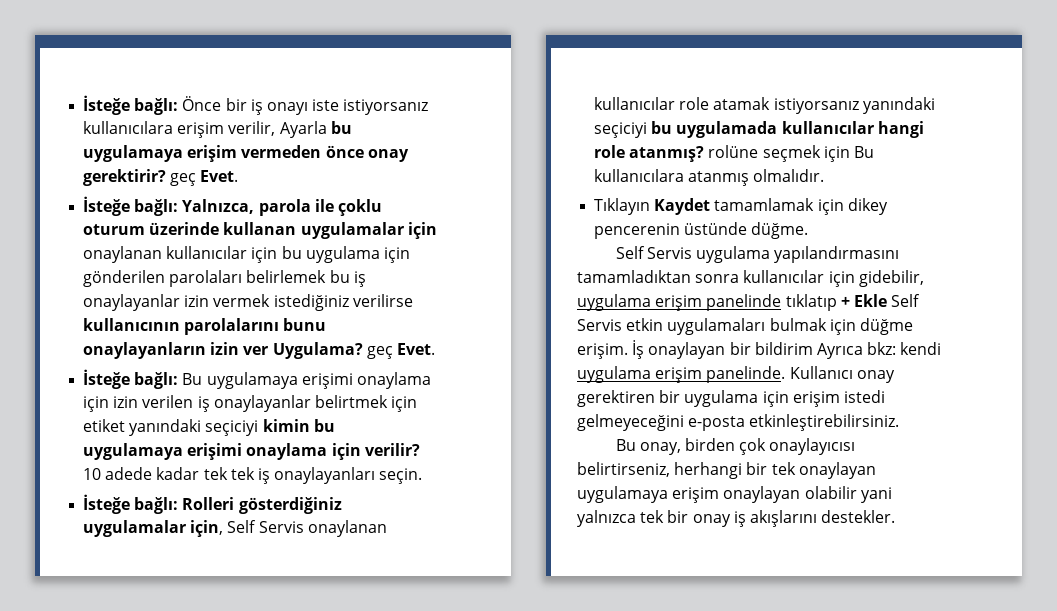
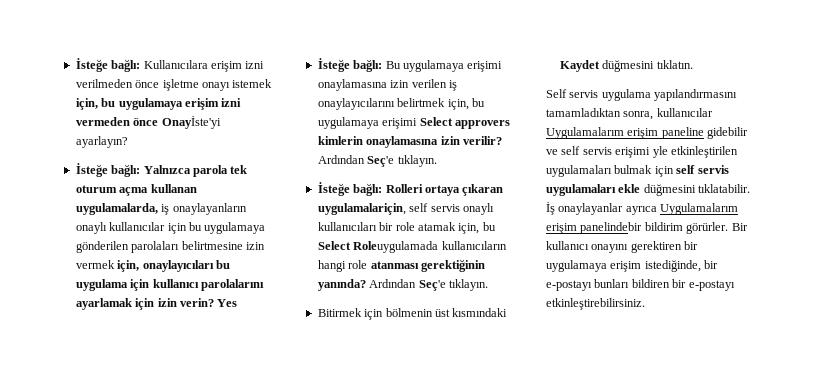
[83,95,429,115] [83,121,327,138] İsteğe bağlı: Önce bir iş onayı iste istiyorsanız kullanıcılara erişim verilir, Ayarla -> [75,58,265,72] [75,79,273,91] [75,98,98,110] İsteğe bağlı: Kullanıcılara erişim izni verilmeden önce işletme onayı istemek için,
(238, 153) none -> [221,98,242,107] izni
[367,149,409,162] [83,169,239,186] [83,196,382,216] [83,222,437,239] [83,246,410,263] [83,270,366,287] [83,294,413,311] [83,318,327,335] [83,342,435,359] onay gerektirir? geç Evet. // İsteğe bağlı: Yalnızca, parola ile çoklu oturum üzerinde kullanan uygulamalar için onaylanan kullanıcılar için bu uygulama için gönderilen parolaları belirlemek bu iş onaylayanlar izin vermek istediğiniz verilirse kullanıcının parolalarını bunu onaylayanların izin ver Uygulama? geç Evet. -> [161,116,221,129] [75,136,128,148] [75,163,248,177] [75,184,197,196] [75,203,247,215] [75,222,266,234] [75,241,265,253] [75,260,230,272] [75,279,264,291] [75,298,238,310] Onayİste'yi ayarlayın? // İsteğe bağlı: Yalnızca parola tek oturum açma kullanan uygulamalarda, iş onaylayanların onaylı kullanıcılar için bu uygulamaya gönderilen parolaları belirtmesine izin vermek için, onaylayıcıları bu uygulama için kullanıcı parolalarını ayarlamak için izin verin? Yes
[356,372,431,389] [83,396,110,412] onaylama için -> [317,79,387,91] onaylamasına
[213,395,418,412] [83,419,335,436] [83,443,420,460] [83,467,423,484] [83,494,342,514] [83,520,387,537] [594,97,935,114] [594,121,924,138] [594,145,874,162] [594,169,825,186] [594,198,888,215] [594,222,809,239] [615,246,692,259] onaylayanlar belirtmek için etiket yanındaki seçiciyi kimin bu uygulamaya erişimi onaylama için verilir? 10 adede kadar tek tek iş onaylayanları seçin. // İsteğe bağlı: Rolleri gösterdiğiniz uygulamalar için, Self Servis onaylanan kullanıcılar role atamak istiyorsanız yanındaki seçiciyi bu uygulamada kullanıcılar hangi role atanmış? rolüne seçmek için Bu kullanıcılara atanmış olmalıdır. // Tıklayın Kaydet tamamlamak için dikey pencerenin üstünde düğme. // Self Servis -> [317,98,485,110] [317,117,510,129] [317,136,502,148] [317,155,437,167] [317,182,504,196] [317,203,494,215] [317,222,496,234] [317,241,507,253] [317,259,485,272] [317,279,488,291] [317,308,508,320] [559,60,693,72] [546,89,599,98] onaylayıcılarını belirtmek için, bu uygulamaya erişimi Select approvers kimlerin onaylamasına izin verilir? Ardından Seç'e tıklayın. // İsteğe bağlı: Rolleri ortaya çıkaran uygulamalariçin, self servis onaylı kullanıcıları bir role atamak için, bu Select Roleuygulamada kullanıcıların hangi role atanması gerektiğinin yanında? Ardından Seç'e tıklayın. // Bitirmek için bölmenin üst kısmındaki Kaydet düğmesini tıklatın. // Self servis
[695,270,924,287] [577,294,921,311] [577,318,913,335] [577,340,942,359] [577,366,895,383] [577,390,885,407] [577,414,900,431] [615,438,856,455] [577,462,876,479] [577,486,892,503] [577,510,896,527] sonra kullanıcılar için gidebilir, uygulama erişim panelinde tıklatıp + Ekle Self Servis etkin uygulamaları bulmak için düğme erişim. İş onaylayan bir bildirim Ayrıca bkz: kendi uygulama erişim panelinde. Kullanıcı onay gerektiren bir uygulama için erişim istedi gelmeyeceğini e-posta etkinleştirebilirsiniz. // Bu onay, birden çok onaylayıcısı belirtirseniz, herhangi bir tek onaylayan uygulamaya erişim onaylayan olabilir yani yalnızca tek bir onay iş akışlarını destekler. -> [623,108,713,120] [546,127,749,139] [546,146,738,158] [546,165,729,177] [546,184,751,196] [546,202,739,215] [546,222,748,234] [546,241,699,253] [546,260,719,272] [546,279,735,291] [546,298,645,310] sonra, kullanıcılar Uygulamalarım erişim paneline gidebilir ve self servis erişimi yle etkinleştirilen uygulamaları bulmak için self servis uygulamaları ekle düğmesini tıklatabilir. İş onaylayanlar ayrıca Uygulamalarım erişim panelindebir bildirim görürler. Bir kullanıcı onayını gerektiren bir uygulamaya erişim istediğinde, bir e-postayı bunları bildiren bir e-postayı etkinleştirebilirsiniz.

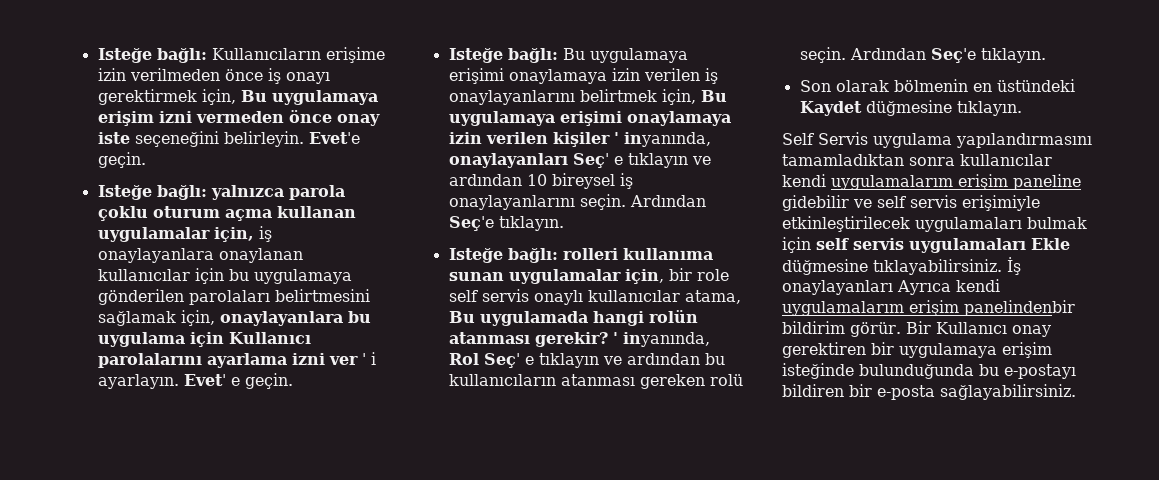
[75,58,265,72] [75,79,273,91] [75,98,116,110] İsteğe bağlı: Kullanıcılara erişim izni verilmeden önce işletme onayı istemek için, bu -> [97,47,385,63] [97,68,330,84] [97,89,267,105] Isteğe bağlı: Kullanıcıların erişime izin verilmeden önce iş onayı gerektirmek için, Bu
[161,116,221,129] [75,136,128,148] [75,163,248,177] [75,184,197,196] [75,203,247,215] [75,222,107,234] Onayİste'yi ayarlayın? // İsteğe bağlı: Yalnızca parola tek oturum açma kullanan uygulamalarda, iş onaylayanların onaylı -> [336,114,380,126] [97,131,360,147] [97,152,146,168] [97,185,345,200] [97,206,356,221] [97,226,272,242] [97,248,303,263] onay iste seçeneğini belirleyin. Evet'e geçin. // Isteğe bağlı: yalnızca parola çoklu oturum açma kullanan uygulamalar için, iş onaylayanlara onaylanan
[181,241,265,250] [75,260,230,272] [75,279,264,291] [75,298,238,310] [317,58,350,72] belirtmesine izin vermek için, onaylayıcıları bu uygulama için kullanıcı parolalarını ayarlamak için izin verin? Yes // İsteğe -> [274,289,370,302] [97,310,371,326] [97,332,311,347] [97,352,376,368] [97,373,293,389] [448,48,503,63] belirtmesini sağlamak için, onaylayanlara bu uygulama için Kullanıcı parolalarını ayarlama izni ver ' i ayarlayın. Evet' e geçin. // Isteğe
[317,79,387,91] onaylamasına -> [508,69,607,84] onaylamaya
[317,98,395,110] onaylayıcılarını -> [448,90,575,105] onaylayanlarını
[471,98,485,107] [317,117,510,129] [317,136,502,148] [317,155,437,167] [317,182,504,196] [317,203,494,215] [317,222,496,234] [317,241,507,253] [317,259,485,272] [317,279,488,291] [317,308,508,320] [559,60,693,72] bu uygulamaya erişimi Select approvers kimlerin onaylamasına izin verilir? Ardından Seç'e tıklayın. // İsteğe bağlı: Rolleri ortaya çıkaran uygulamalariçin, self servis onaylı kullanıcıları bir role atamak için, bu Select Roleuygulamada kullanıcıların hangi role atanması gerektiğinin yanında? Ardından Seç'e tıklayın. // Bitirmek için bölmenin üst kısmındaki Kaydet düğmesini tıklatın. -> [700,90,727,102] [448,111,731,126] [448,132,711,147] [448,153,711,168] [448,173,633,189] [448,194,706,210] [448,216,564,231] [448,248,713,263] [448,268,729,284] [448,289,741,305] [448,310,698,326] [448,332,710,347] [448,353,725,368] [448,374,743,389] [799,47,1046,63] [799,79,1075,92] [799,100,1022,116] Bu uygulamaya erişimi onaylamaya izin verilen kişiler ' inyanında, onaylayanları Seç' e tıklayın ve ardından 10 bireysel iş onaylayanlarını seçin. Ardından Seç'e tıklayın. // Isteğe bağlı: rolleri kullanıma sunan uygulamalar için, bir role self servis onaylı kullanıcılar atama, Bu uygulamada hangi rolün atanması gerekir? ' inyanında, Rol Seç' e tıklayın ve ardından bu kullanıcıların atanması gereken rolü seçin. Ardından Seç'e tıklayın. // Son olarak bölmenin en üstündeki Kaydet düğmesine tıklayın.
[569,90,599,98] servis -> [818,132,868,145] Servis
[623,108,713,120] [546,127,624,139] sonra, kullanıcılar Uygulamalarım -> [909,154,1052,166] [782,174,953,190] sonra kullanıcılar kendi uygulamalarım
[615,146,738,158] erişimi yle etkinleştirilen -> [962,195,1040,211] [782,216,910,232] erişimiyle etkinleştirilecek
[618,184,751,196] [546,202,739,215] [546,222,748,234] [546,241,699,253] [546,260,719,272] [546,279,735,291] [546,298,645,310] ekle düğmesini tıklatabilir. İş onaylayanlar ayrıca Uygulamalarım erişim panelindebir bildirim görürler. Bir kullanıcı onayını gerektiren bir uygulamaya erişim istediğinde, bir e-postayı bunları bildiren bir e-postayı etkinleştirebilirsiniz. -> [1031,238,1070,250] [782,257,1021,275] [782,279,1000,295] [782,300,1075,316] [782,321,1051,337] [782,342,1052,358] [782,363,1076,379] [782,384,1076,400] Ekle düğmesine tıklayabilirsiniz. İş onaylayanları Ayrıca kendi uygulamalarım erişim panelindenbir bildirim görür. Bir Kullanıcı onay gerektiren bir uygulamaya erişim isteğinde bulunduğunda bu e-postayı bildiren bir e-posta sağlayabilirsiniz.

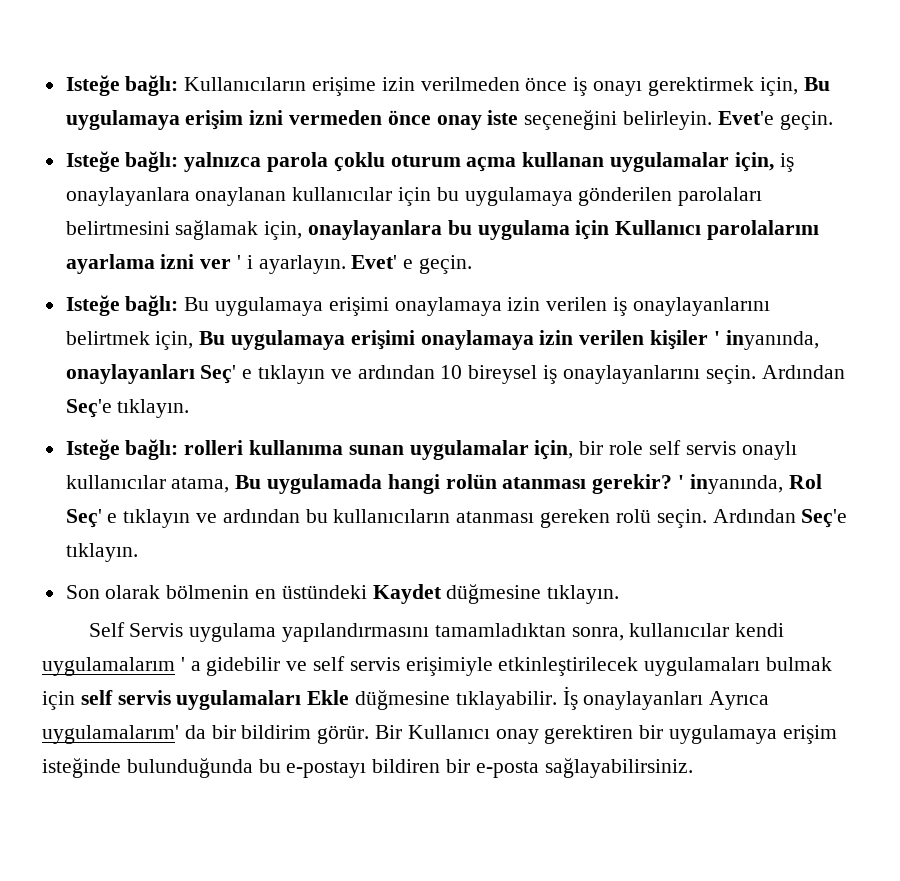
[909,157,955,166] sonra -> [571,627,624,641] sonra,
[958,174,1081,190] erişim paneline -> [180,657,201,671] ' a
[873,259,1002,275] tıklayabilirsiniz. -> [455,691,557,710] tıklayabilir.
[956,279,1000,292] [782,300,1075,316] kendi uygulamalarım erişim panelindenbir -> [42,725,236,744] uygulamalarım' da bir

